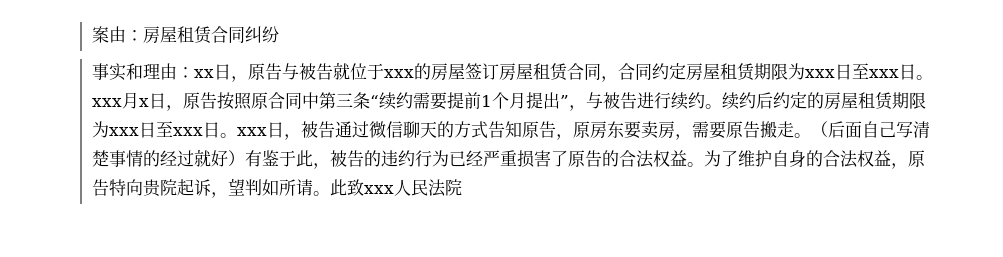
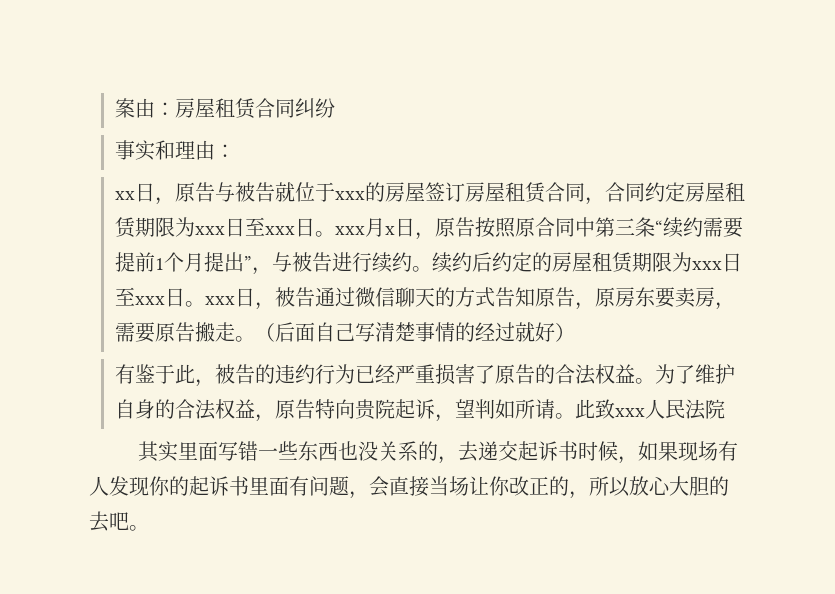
(194, 72) none -> (236, 151) //
(245, 158) none -> (576, 332) //
(462, 187) none -> [138,441,739,464] [89,476,729,499] [89,511,149,532] // 其实里面写错一些东西也没关系的，去递交起诉书时候，如果现场有人发现你的起诉书里面有问题，会直接当场让你改正的，所以放心大胆的去吧。

